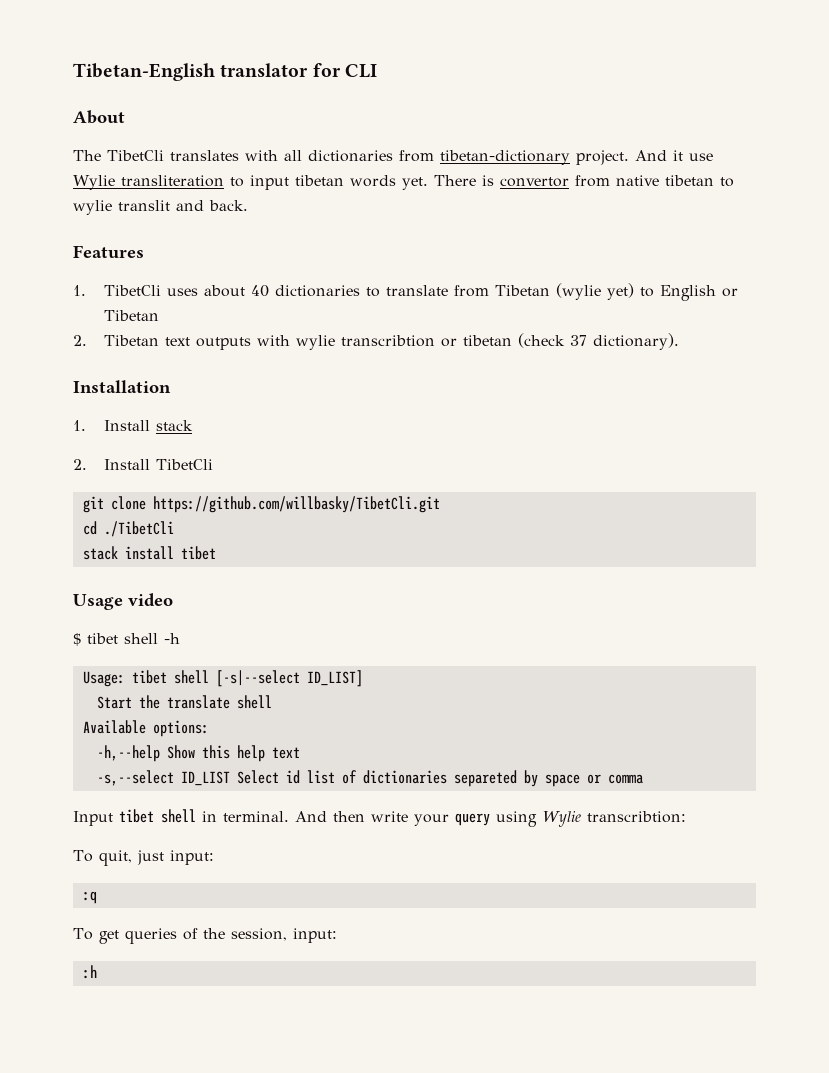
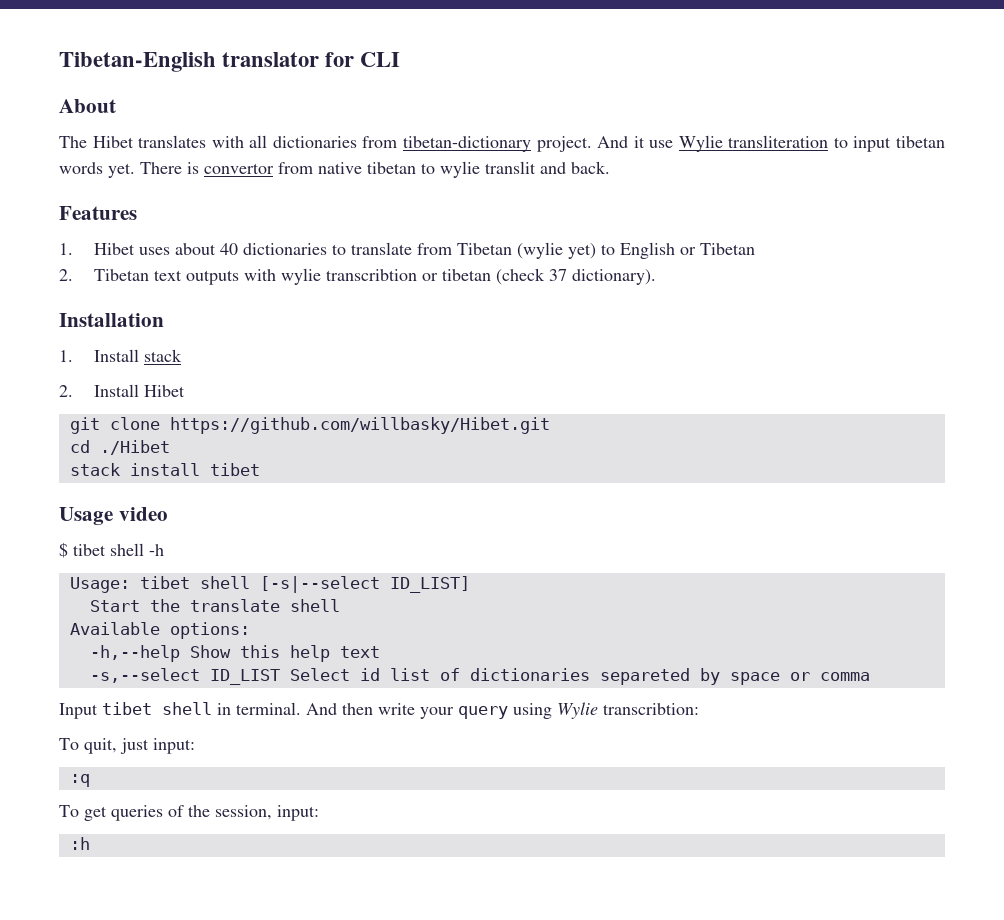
[107,150,164,161] TibetCli -> [92,136,134,148] Hibet
[103,285,161,296] TibetCli -> [93,243,135,255] Hibet
[155,459,213,470] TibetCli -> [143,385,185,397] Hibet
[152,496,440,513] https://github.com/willbasky/TibetCli.git -> [169,417,550,434] https://github.com/willbasky/Hibet.git
[103,521,174,537] ./TibetCli -> [99,440,170,455] ./Hibet

